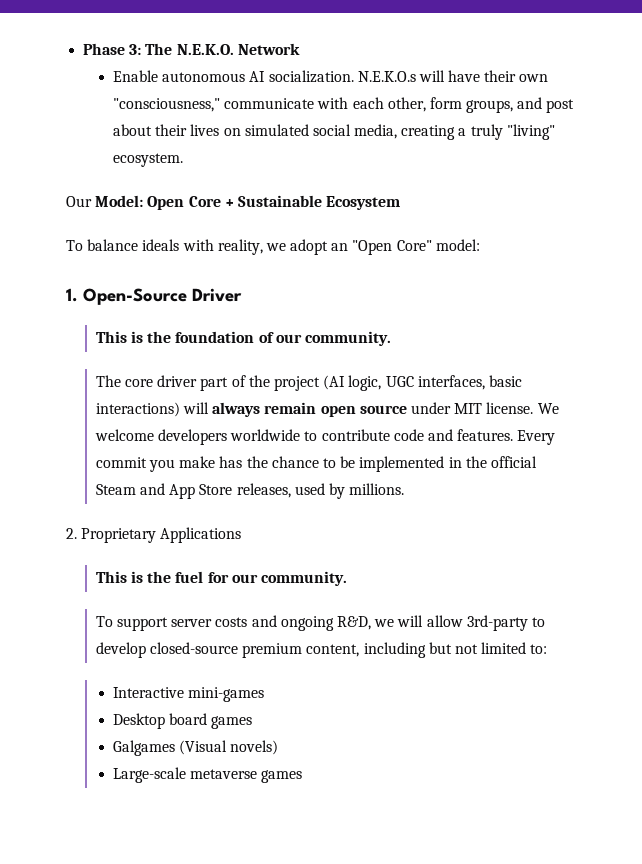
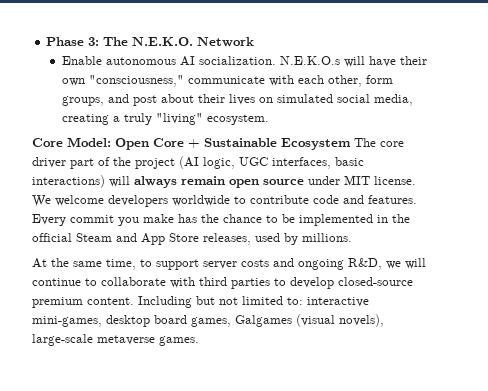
[66,196,92,207] Our -> [32,138,63,147] Core
[66,239,480,255] [66,288,242,305] [95,331,392,346] // To balance ideals with reality, we adopt an "Open Core" model: // 1. Open-Source Driver // This is the foundation of our community. // -> (351, 144) none
[66,527,242,543] [95,571,348,586] [95,616,113,627] 2. Proprietary Applications // This is the fuel for our community. // To -> [32,258,152,270] At the same time, to
[426,615,528,631] allow 3rd-party -> [32,277,270,289] continue to collaborate with third parties
[306,642,426,658] content, including -> [87,296,192,308] content. Including
[112,687,265,702] [112,713,253,729] [112,740,279,756] [112,767,303,783] // Interactive mini-games // Desktop board games // Galgames (Visual novels) // Large-scale metaverse games -> [307,297,369,307] [32,314,384,327] [32,334,199,346] interactive mini-games, desktop board games, Galgames (visual novels), large-scale metaverse games.

